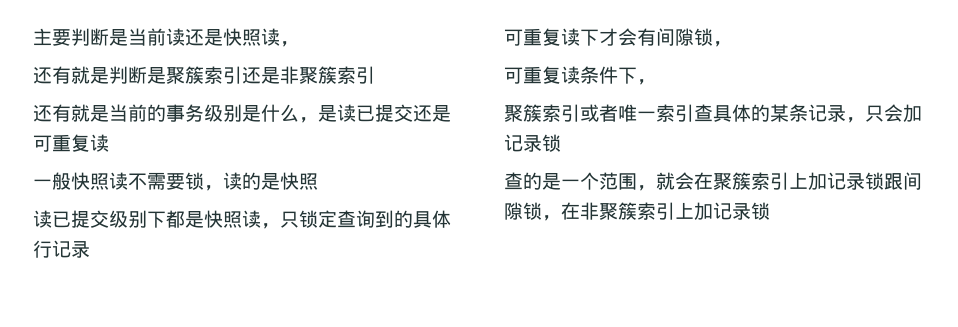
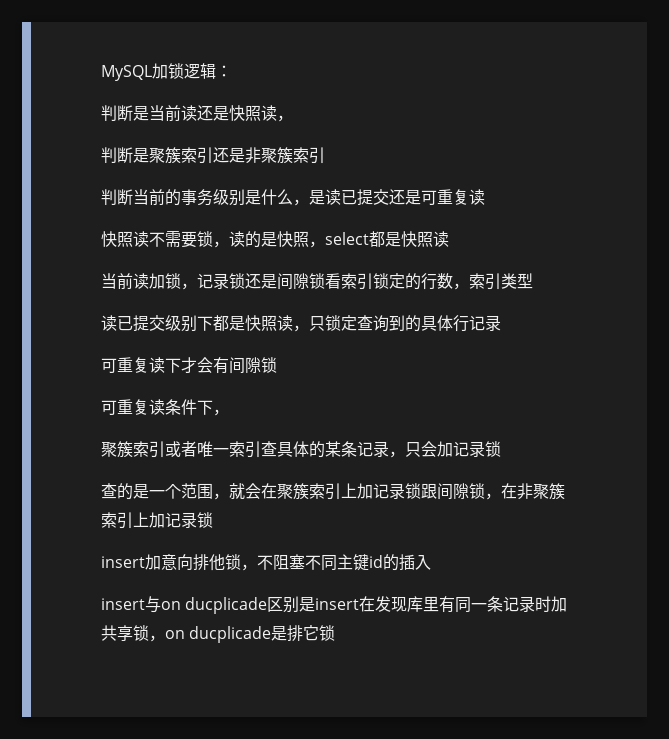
[33,28,71,46] 主要 -> [101,63,232,81] MySQL加锁逻辑： //
[33,66,109,84] 还有就是 -> (293, 118) none
[33,104,109,122] 还有就是 -> [101,189,133,205] 判断
[33,172,71,190] 一般 -> (485, 197) none
(318, 181) none -> [309,231,449,248] [101,273,533,290] ，select都是快照读 // 当前读加锁，记录锁还是间隙锁看索引锁定的行数，索引类型
[713,41,732,47] ， -> (277, 365) none
(770, 211) none -> [101,554,431,571] [101,596,568,614] [101,625,336,643] // insert加意向排他锁，不阻塞不同主键id的插入 // insert与on ducplicade区别是insert在发现库里有同一条记录时加共享锁，on ducplicade是排它锁

